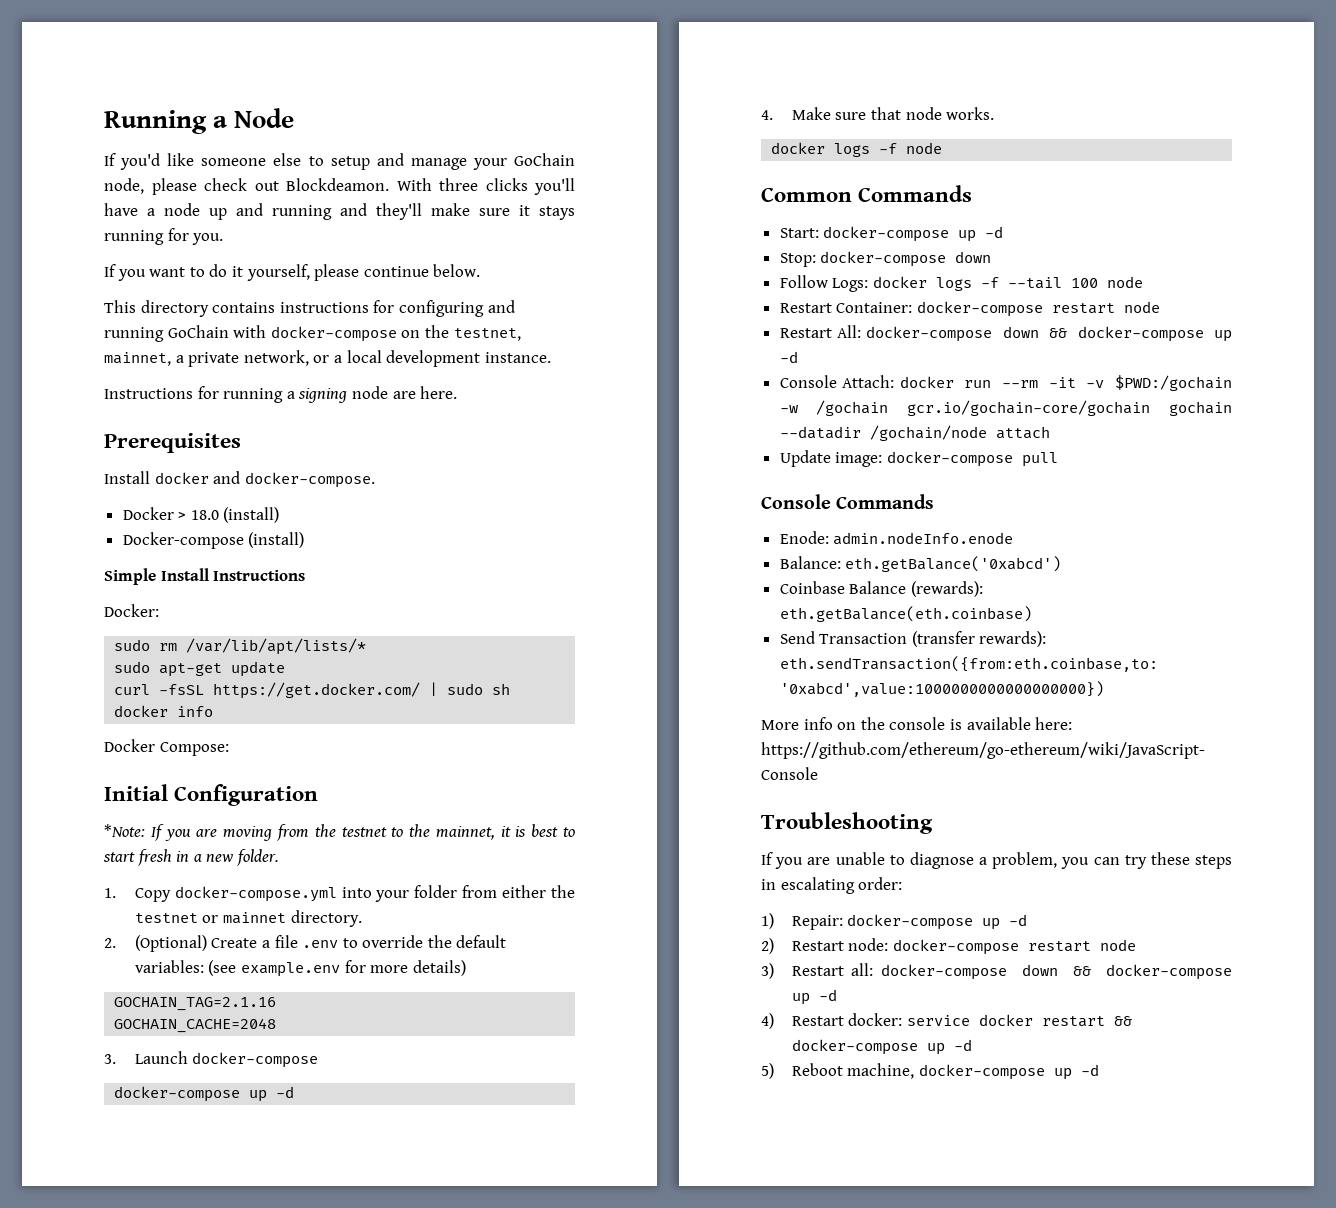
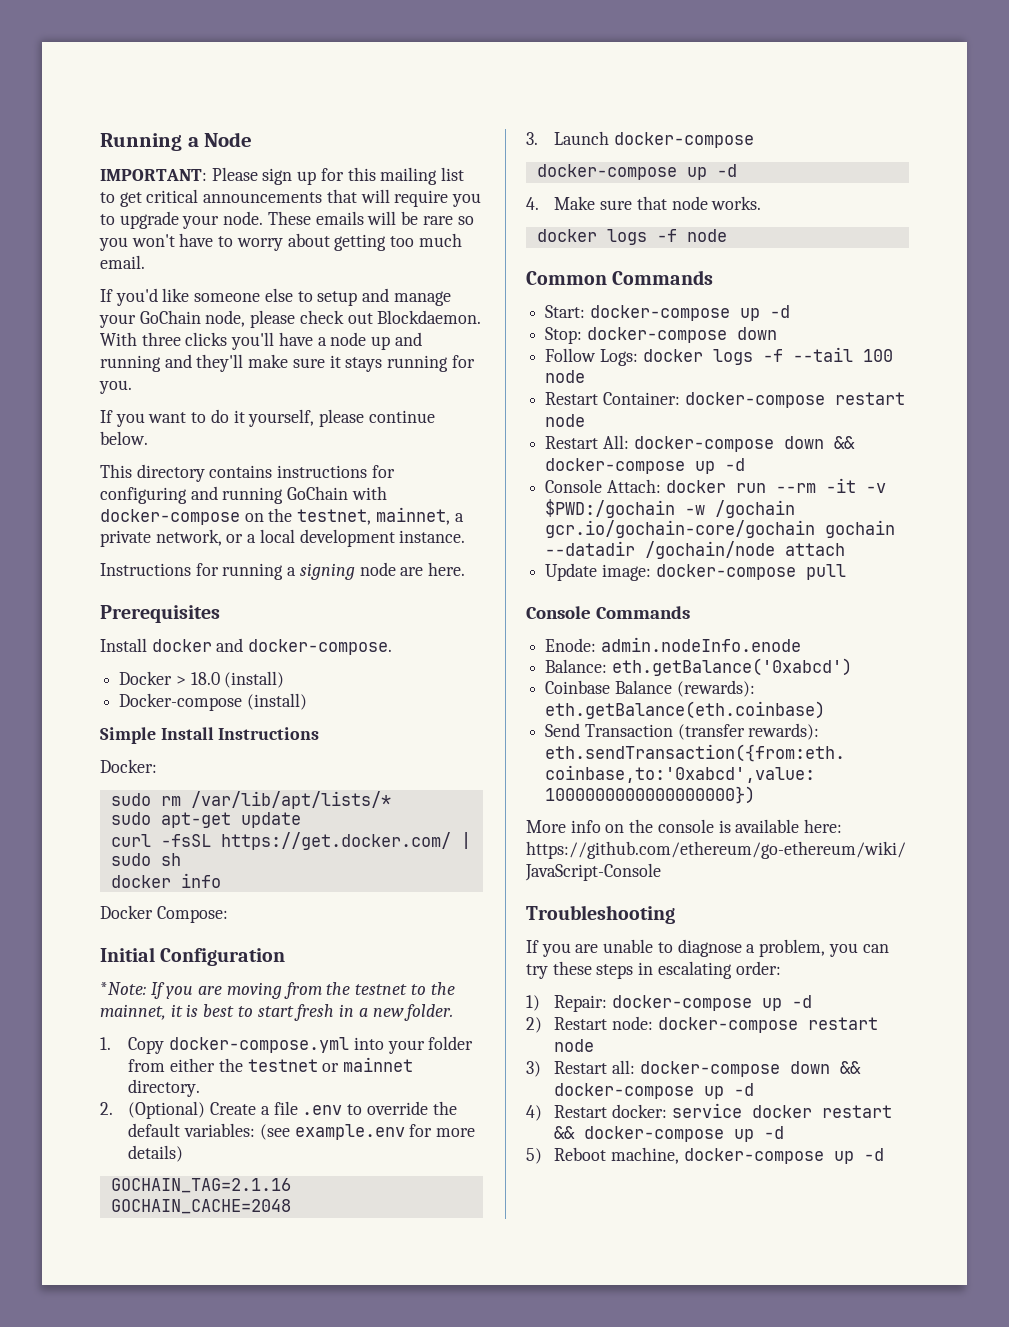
(295, 118) none -> [100,167,465,185] [100,189,482,207] [100,211,474,229] [99,233,462,251] [100,255,145,269] // IMPORTANT: Please sign up for this mailing list to get critical announcements that will require you to upgrade your node. These emails will be rare so you won't have to worry about getting too much email.
[286,178,389,191] Blockdeamon. -> [377,310,482,324] Blockdaemon.

